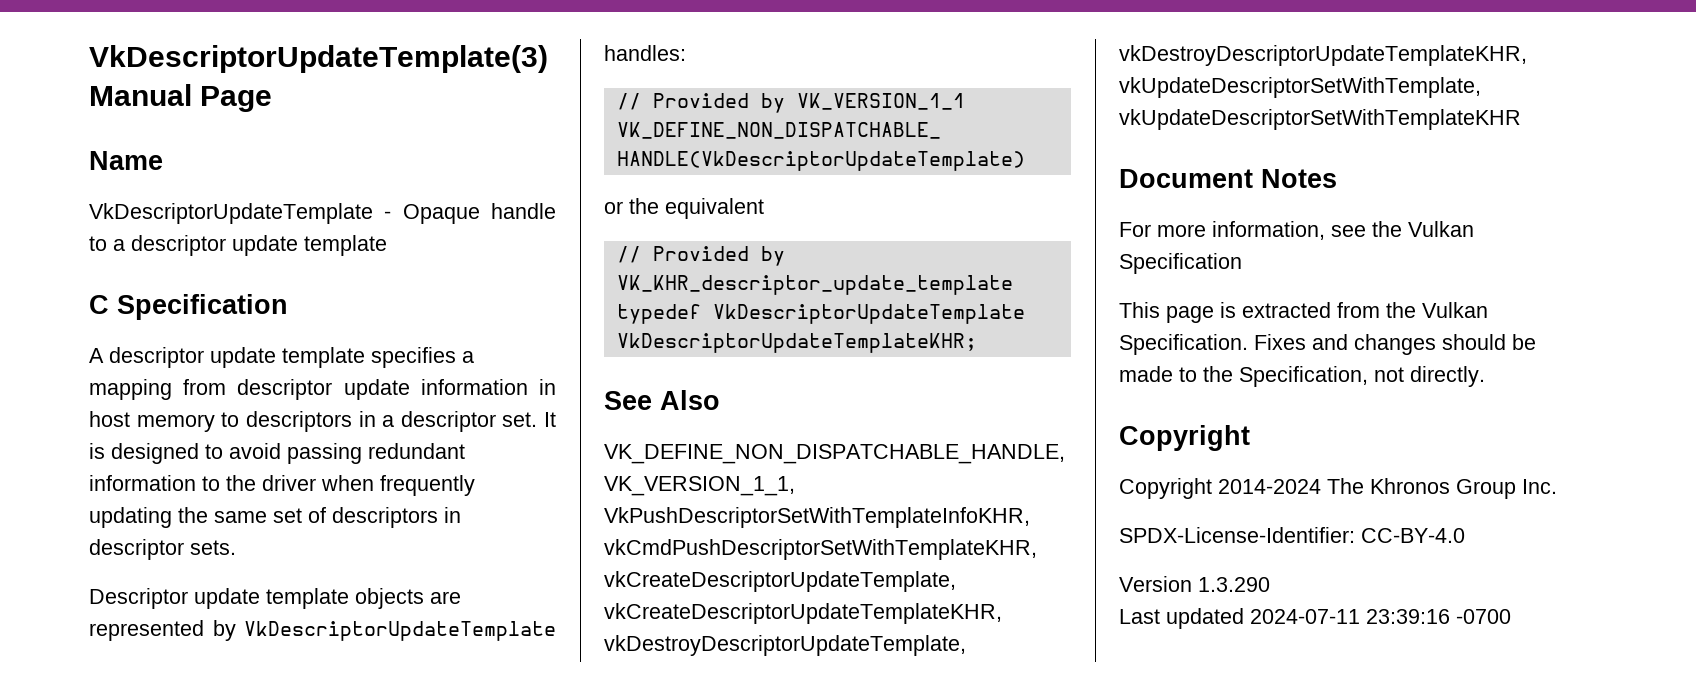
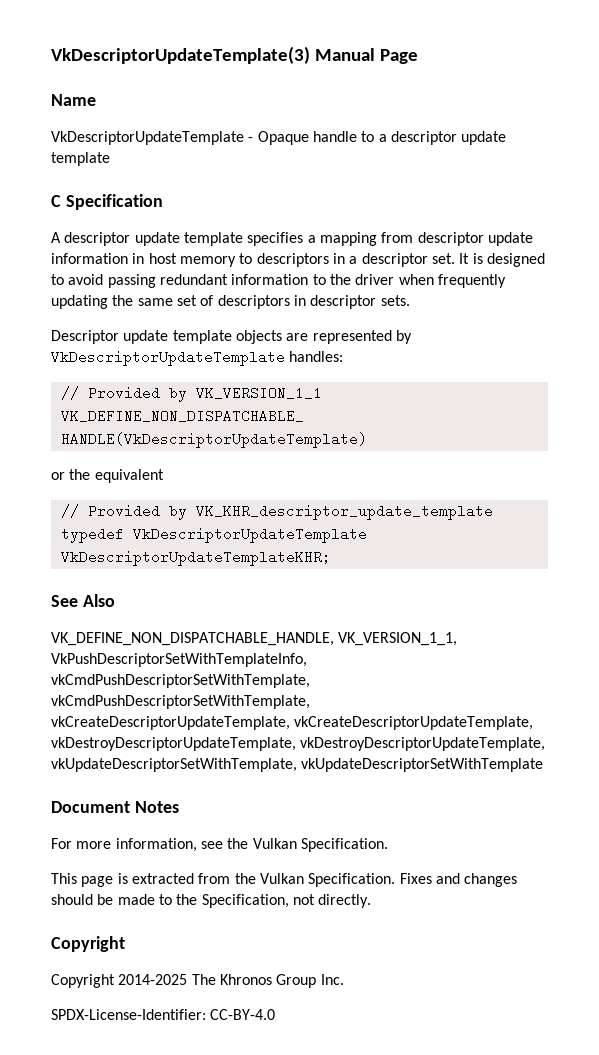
[604,507,1030,528] [604,539,1037,560] [604,571,956,592] [604,603,1002,624] [604,635,966,656] [1119,45,1527,66] [1119,77,1481,98] [1119,109,1521,130] VkPushDescriptorSetWithTemplateInfoKHR, vkCmdPushDescriptorSetWithTemplateKHR, vkCreateDescriptorUpdateTemplate, vkCreateDescriptorUpdateTemplateKHR, vkDestroyDescriptorUpdateTemplate, vkDestroyDescriptorUpdateTemplateKHR, vkUpdateDescriptorSetWithTemplate, vkUpdateDescriptorSetWithTemplateKHR -> [51,653,307,667] [51,674,310,688] [51,695,310,709] [51,716,534,730] [51,737,546,751] [51,758,544,772] VkPushDescriptorSetWithTemplateInfo, vkCmdPushDescriptorSetWithTemplate, vkCmdPushDescriptorSetWithTemplate, vkCreateDescriptorUpdateTemplate, vkCreateDescriptorUpdateTemplate, vkDestroyDescriptorUpdateTemplate, vkDestroyDescriptorUpdateTemplate, vkUpdateDescriptorSetWithTemplate, vkUpdateDescriptorSetWithTemplate
[1119,253,1242,274] Specification -> [300,838,388,852] Specification.
[1218,479,1321,494] 2014-2024 -> [118,974,188,985] 2014-2025
[1119,576,1270,592] [1119,608,1511,629] // Version 1.3.290 // Last updated 2024-07-11 23:39:16 -0700 -> (276, 1014) none

